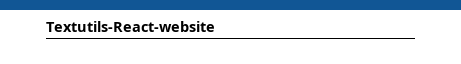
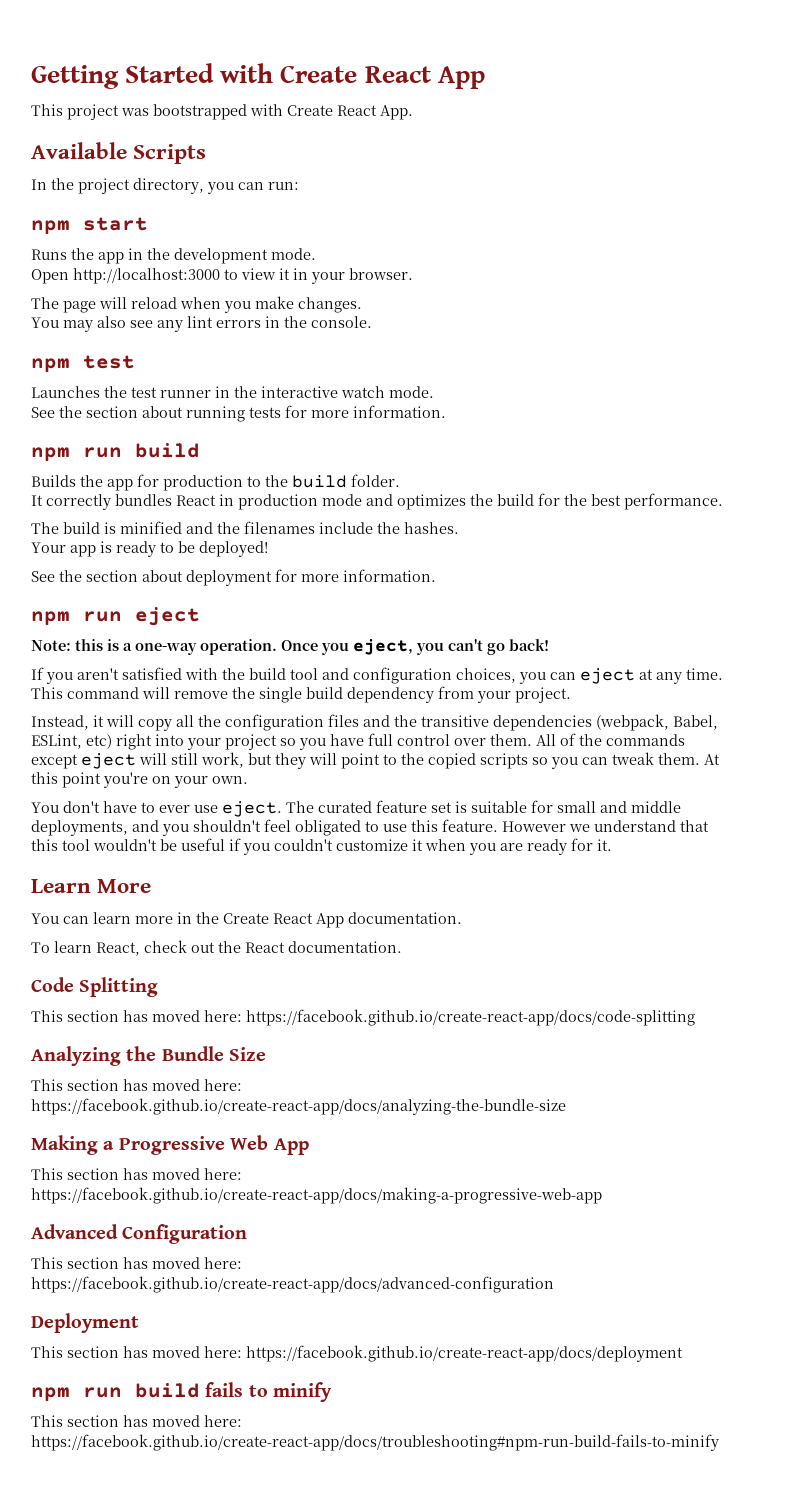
[46,21,215,32] Textutils-React-website -> [31,63,485,89] [31,104,413,120] [31,142,207,164] [31,178,299,194] [31,217,148,234] [31,248,316,264] [31,268,413,284] [31,296,362,313] [31,316,372,332] [31,355,135,372] [31,386,434,398] [31,405,446,422] [31,443,200,461] [31,474,400,491] [31,493,723,510] [31,521,459,534] [31,541,268,557] [31,569,436,586] [31,607,200,626] [31,639,549,655] [31,667,723,684] [31,686,571,703] [31,714,718,731] [31,733,685,750] [31,752,720,769] [31,772,248,788] [31,800,681,817] [31,819,709,836] [31,838,612,855] [31,879,152,893] [31,912,462,928] [31,940,402,956] [31,977,159,997] [31,1009,695,1026] [31,1046,267,1066] [31,1079,242,1091] [31,1098,566,1115] [31,1135,309,1155] [31,1168,242,1180] [31,1187,602,1204] [31,1224,248,1244] [31,1257,242,1269] [31,1276,554,1293] [31,1313,139,1333] [31,1345,683,1362] [31,1382,333,1402] [31,1415,242,1427] [31,1434,719,1451] Getting Started with Create React App // This project was bootstrapped with Create React App. // Available Scripts // In the project directory, you can run: // npm start // Runs the app in the development mode. // Open http://localhost:3000 to view it in your browser. // The page will reload when you make changes. // You may also see any lint errors in the console. // npm test // Launches the test runner in the interactive watch mode. // See the section about running tests for more information. // npm run build // Builds the app for production to the build folder. // It correctly bundles React in production mode and optimizes the build for the best performance. // The build is minified and the filenames include the hashes. // Your app is ready to be deployed! // See the section about deployment for more information. // npm run eject // Note: this is a one-way operation. Once you eject, you can't go back! // If you aren't satisfied with the build tool and configuration choices, you can eject at any time. This command will remove the single build dependency from your project. // Instead, it will copy all the configuration files and the transitive dependencies (webpack, Babel, ESLint, etc) right into your project so you have full control over them. All of the commands except eject will still work, but they will point to the copied scripts so you can tweak them. At this point you're on your own. // You don't have to ever use eject. The curated feature set is suitable for small and middle deployments, and you shouldn't feel obligated to use this feature. However we understand that this tool wouldn't be useful if you couldn't customize it when you are ready for it. // Learn More // You can learn more in the Create React App documentation. // To learn React, check out the React documentation. // Code Splitting // This section has moved here: https://facebook.github.io/create-react-app/docs/code-splitting // Analyzing the Bundle Size // This section has moved here: https://facebook.github.io/create-react-app/docs/analyzing-the-bundle-size // Making a Progressive Web App // This section has moved here: https://facebook.github.io/create-react-app/docs/making-a-progressive-web-app // Advanced Configuration // This section has moved here: https://facebook.github.io/create-react-app/docs/advanced-configuration // Deployment // This section has moved here: https://facebook.github.io/create-react-app/docs/deployment // npm run build fails to minify // This section has moved here: https://facebook.github.io/create-react-app/docs/troubleshooting#npm-run-build-fails-to-minify

